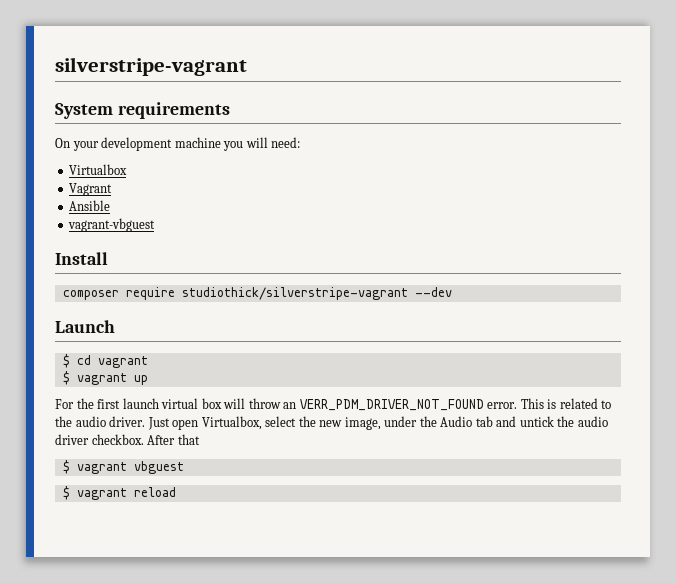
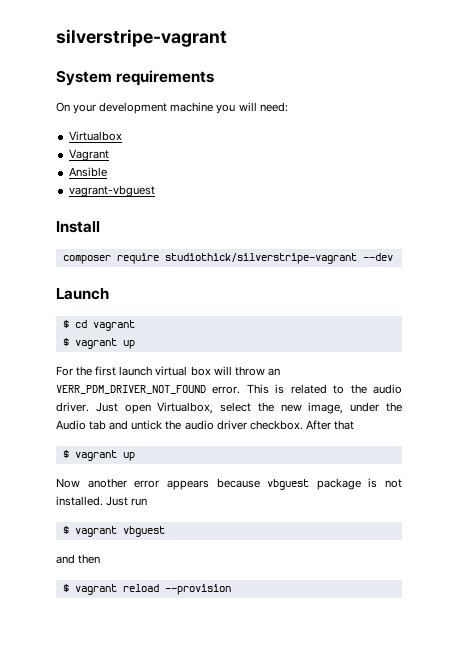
[133,461,184,474] vbguest -> [122,452,135,461] [56,478,402,490] [56,496,148,506] [62,526,165,537] [56,554,101,564] up // Now another error appears because vbguest package is not installed. Just run // $ vagrant vbguest // and then
(176, 492) none -> [164,584,231,595] --provision

